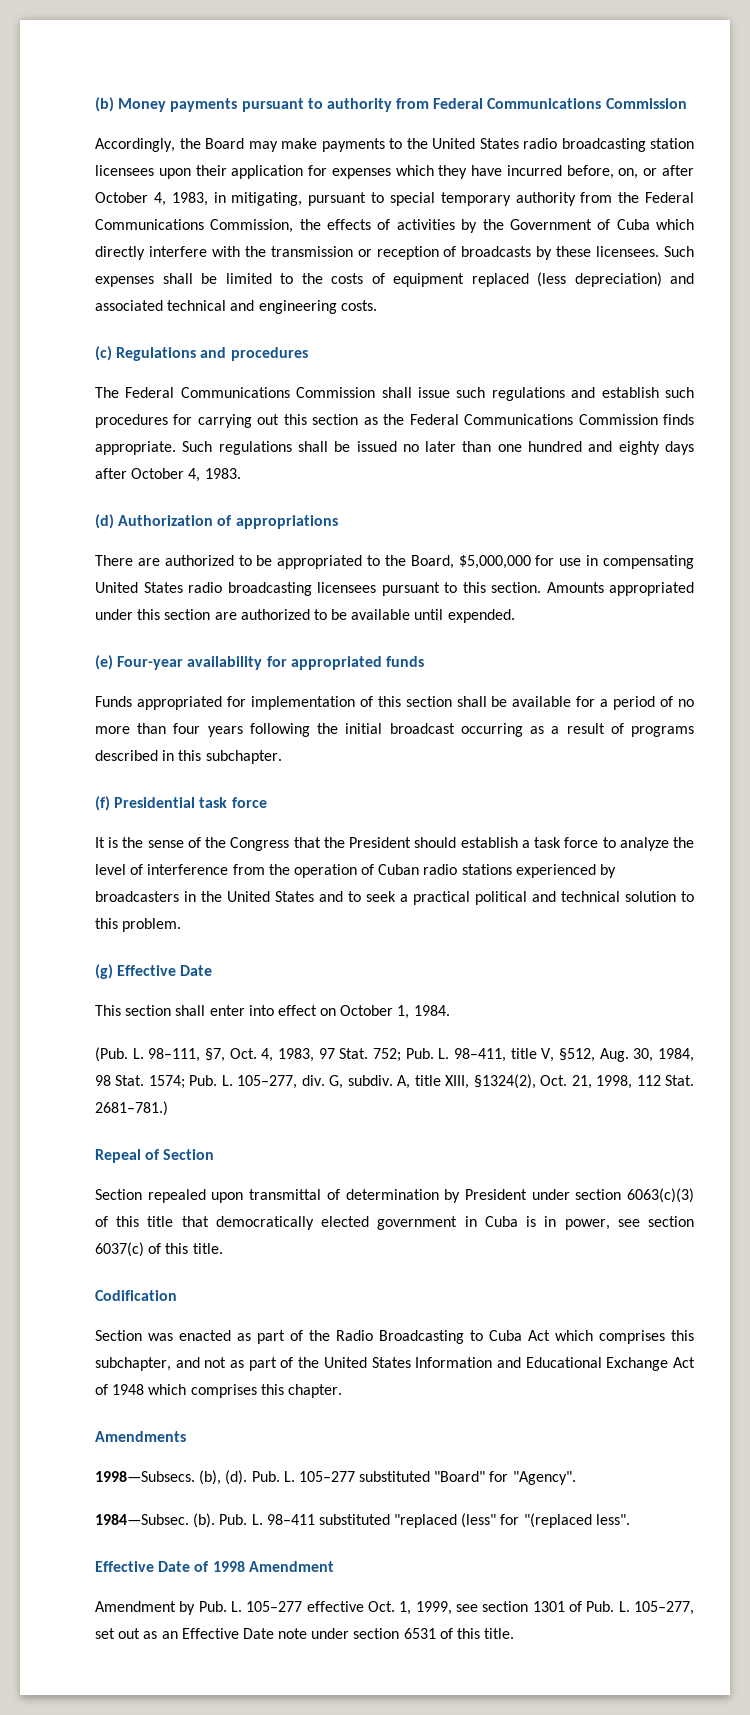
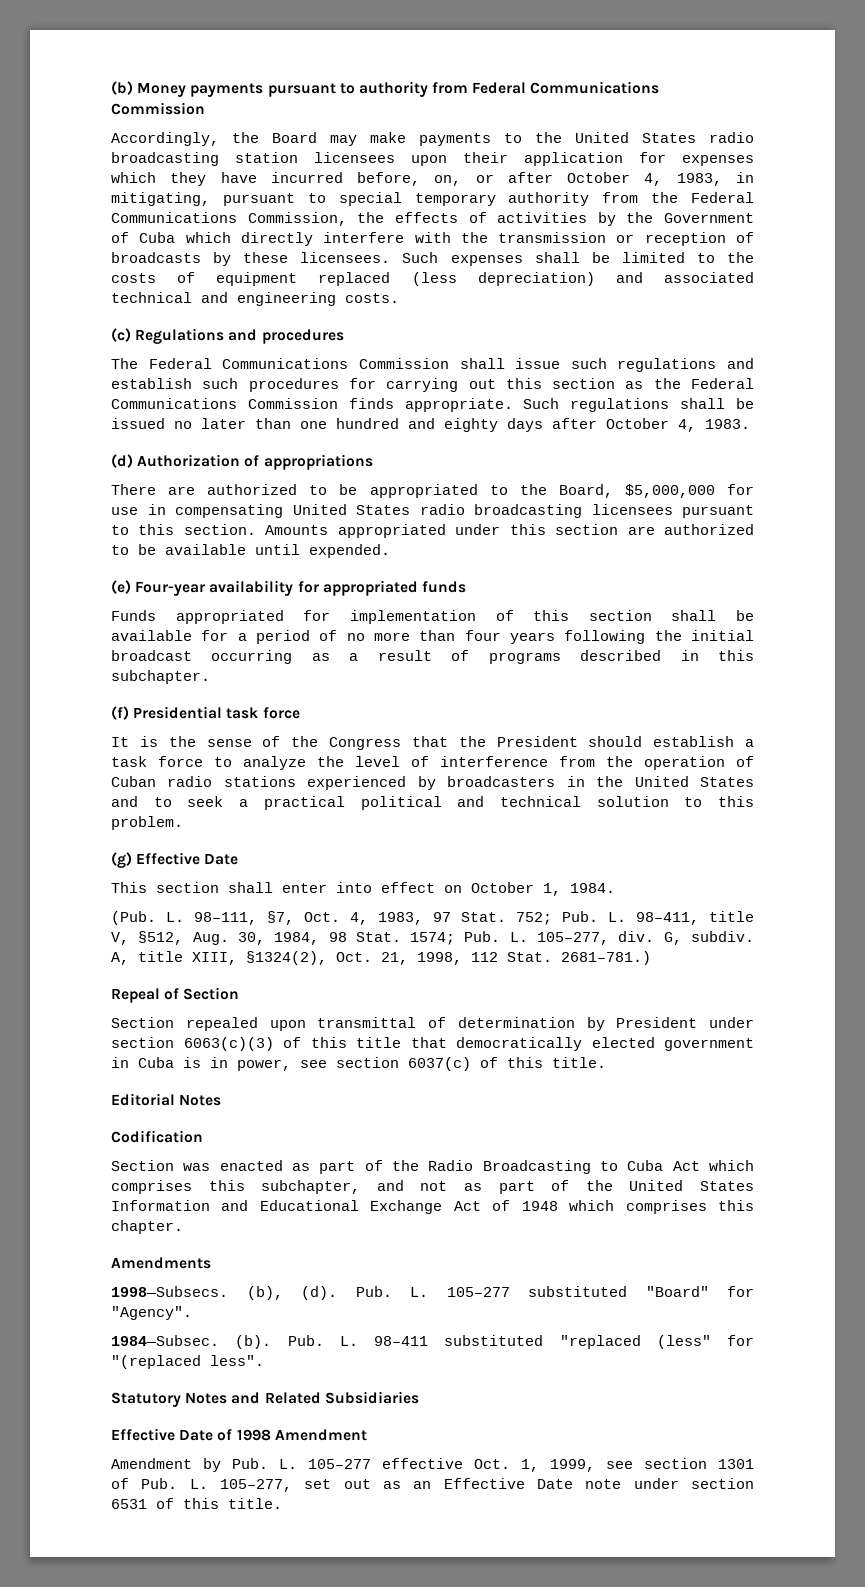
(223, 1248) none -> [111,1093,222,1106] // Editorial Notes
(630, 1519) none -> [111,1391,419,1407] // Statutory Notes and Related Subsidiaries

